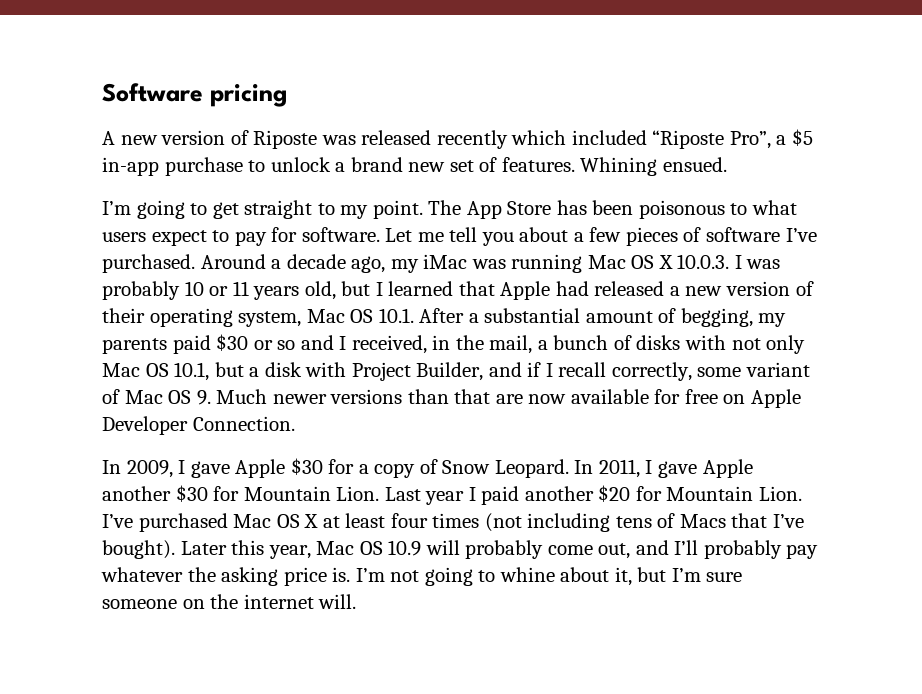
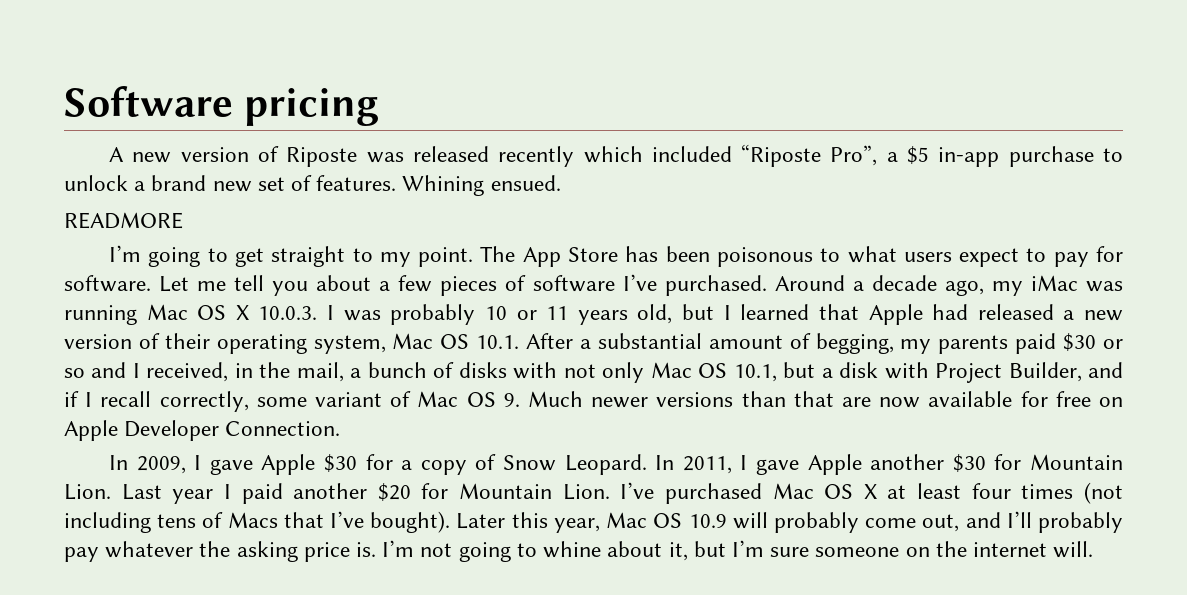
(727, 164) none -> [64,212,183,229] // READMORE

